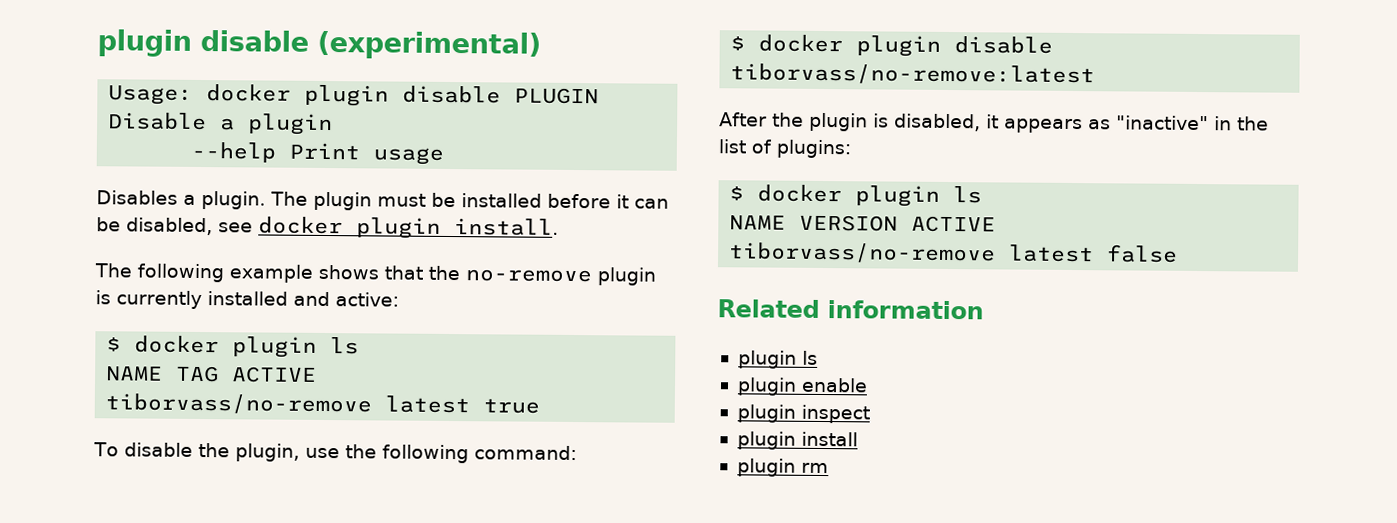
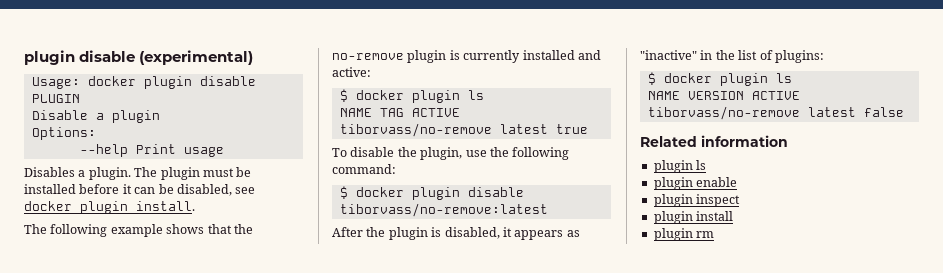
(334, 124) none -> [31,127,96,140] // Options:

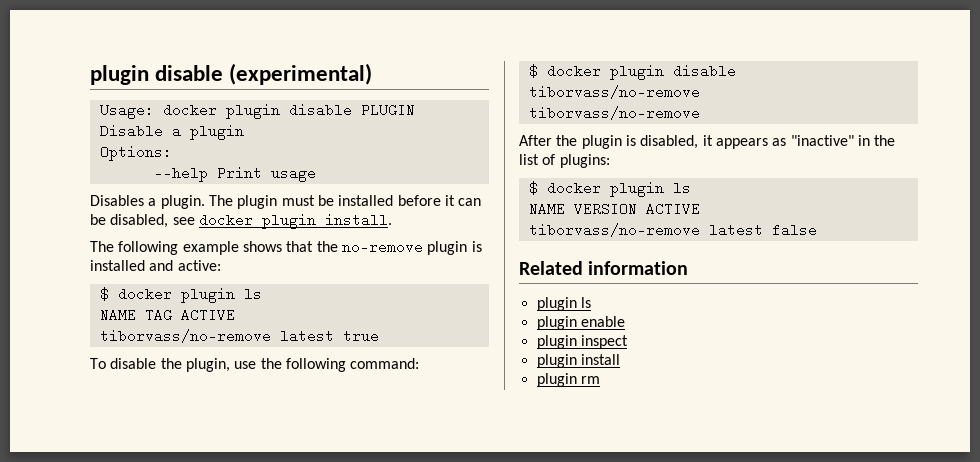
[463,50,521,63] currently -> (482, 246) none
[339,203,548,217] tiborvass/no-remove:latest -> [528,85,700,99] [528,106,700,120] tiborvass/no-remove // tiborvass/no-remove

